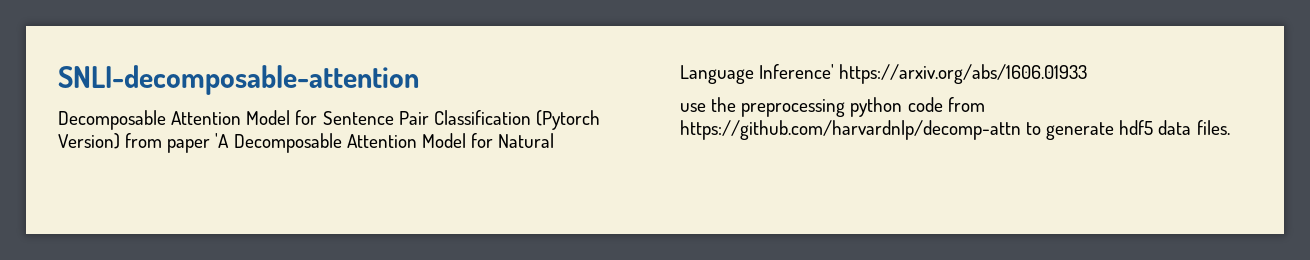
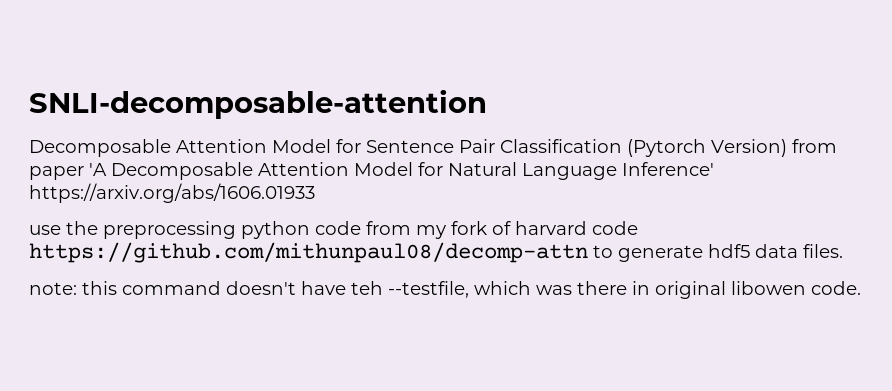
[680,120,1021,140] https://github.com/harvardnlp/decomp-attn -> [416,221,638,239] [29,242,588,263] my fork of harvard code https://github.com/mithunpaul08/decomp-attn
(1230, 127) none -> [29,281,861,299] // note: this command doesn't have teh --testfile, which was there in original libowen code.

